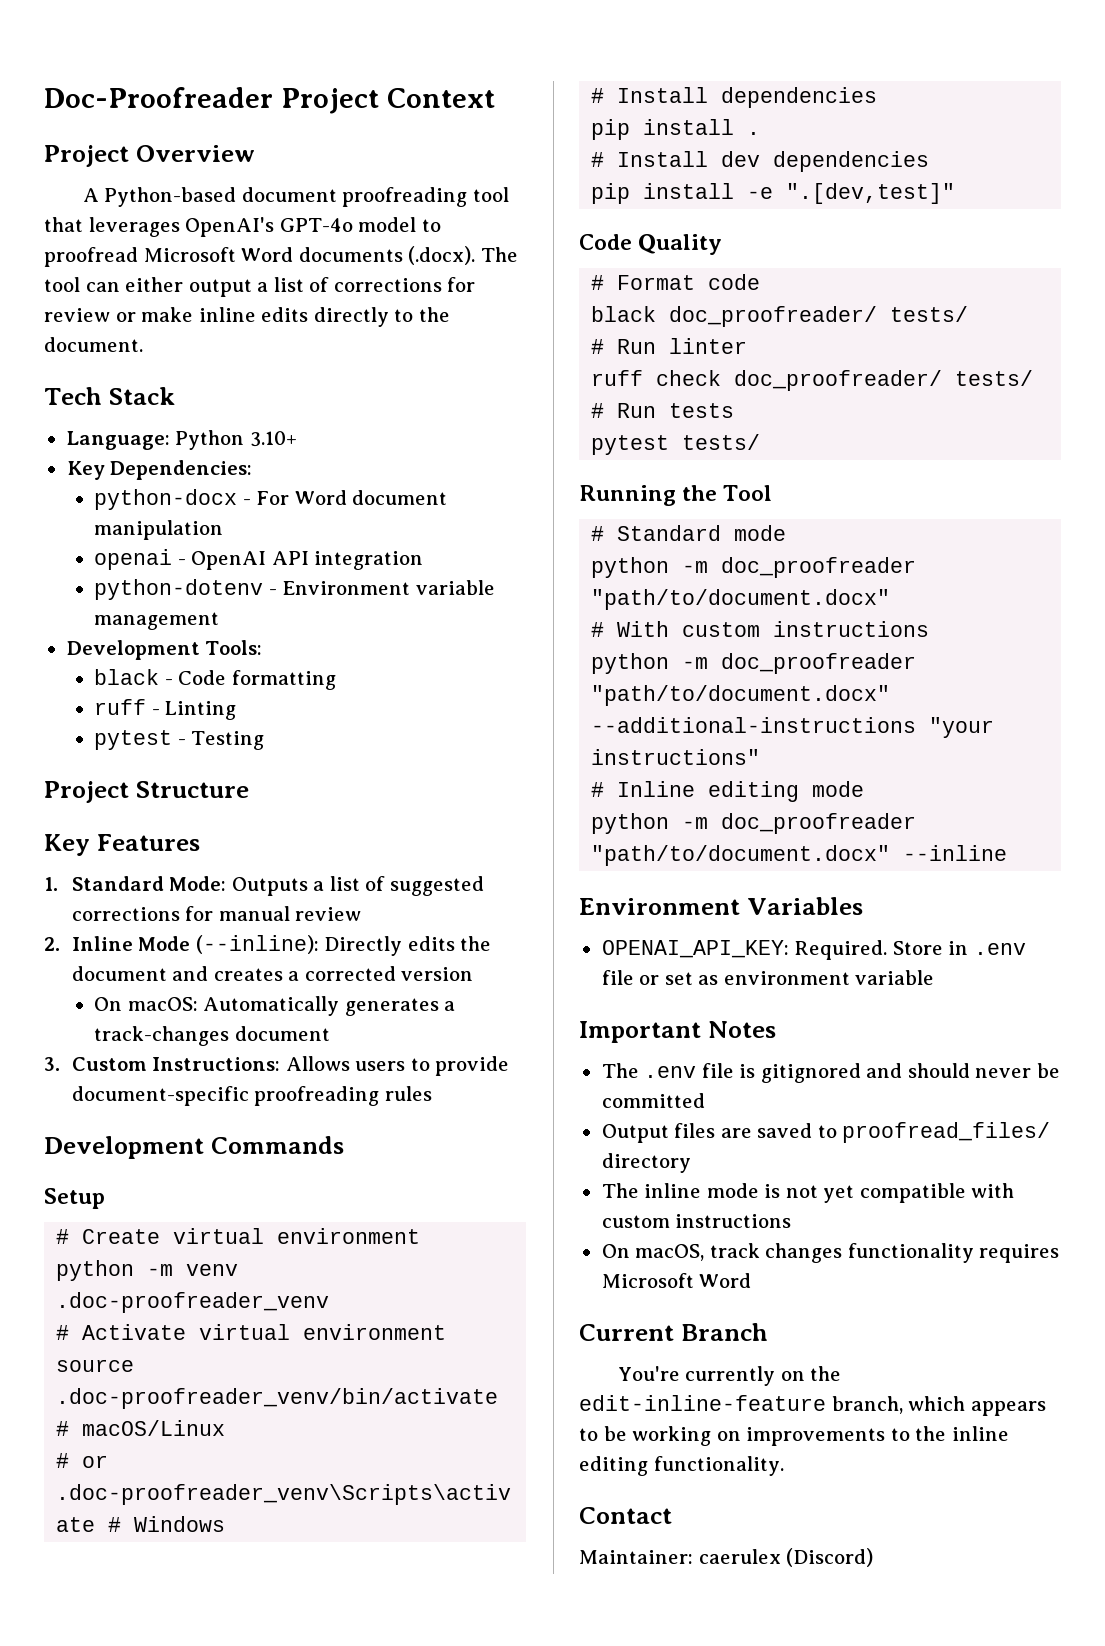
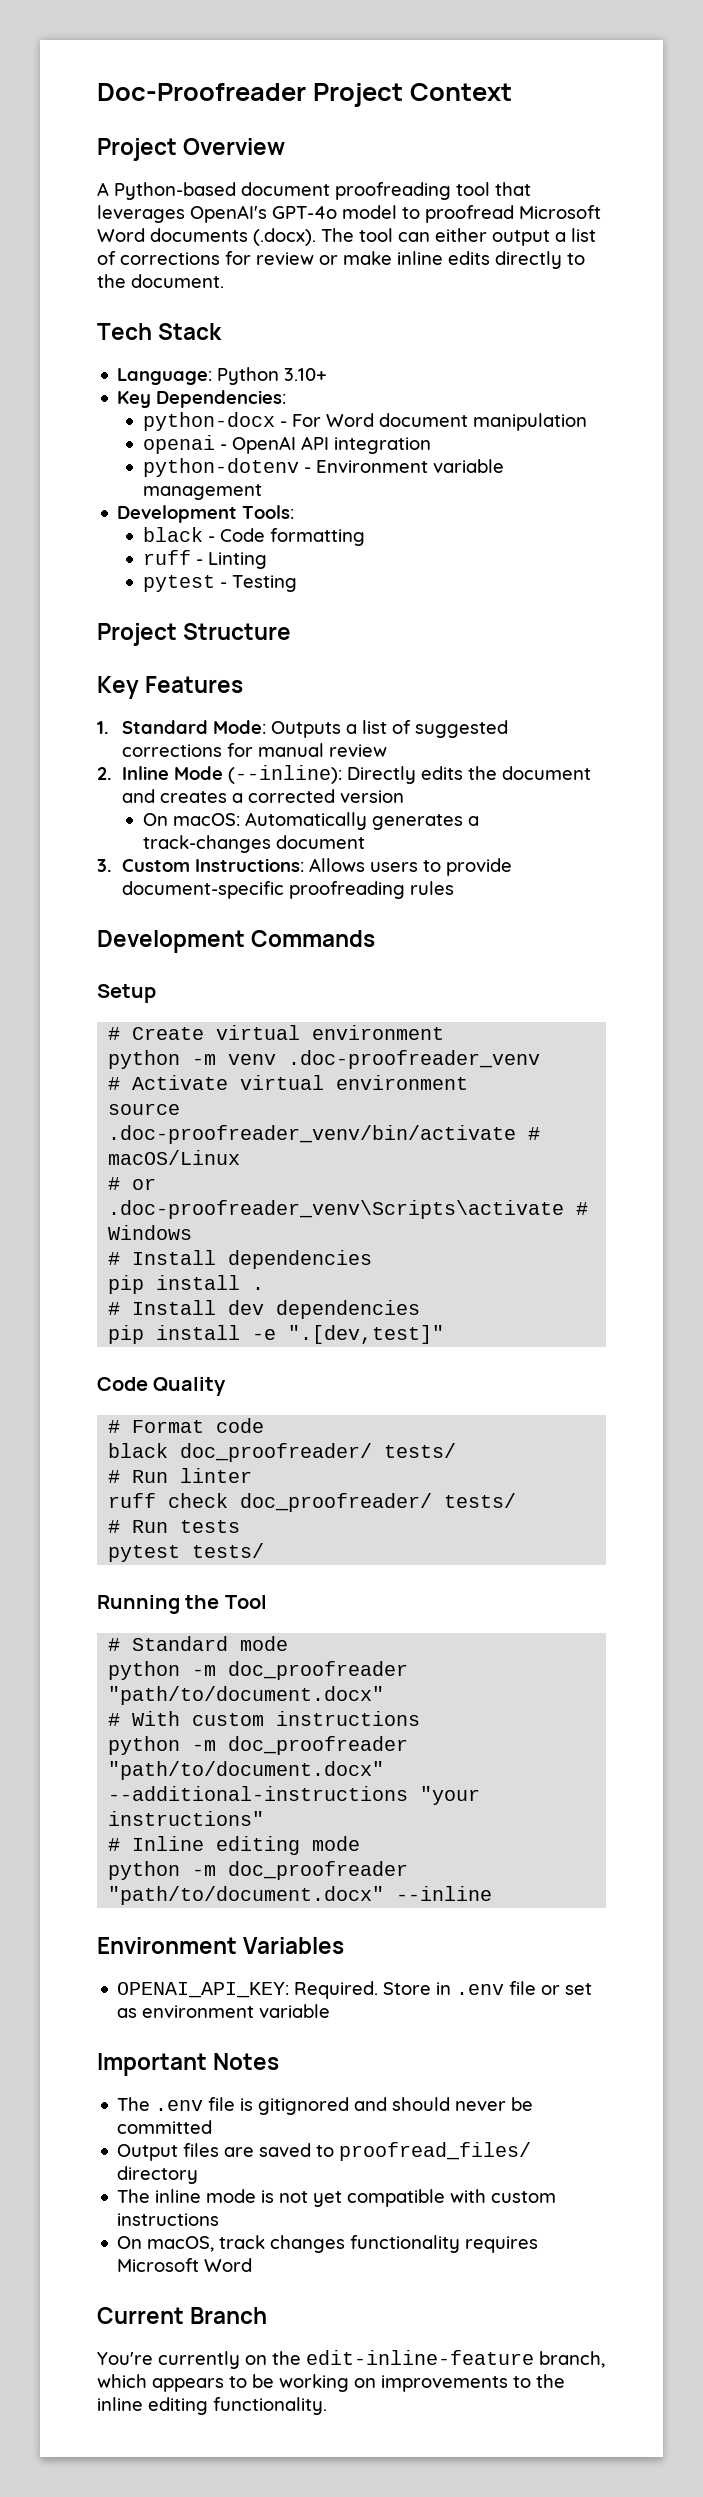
[579,1507,672,1524] [579,1548,874,1567] // Contact // Maintainer: caerulex (Discord) -> (327, 2406) none

